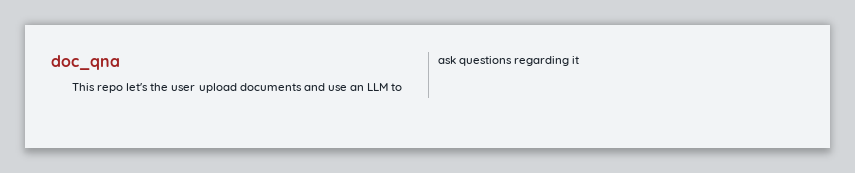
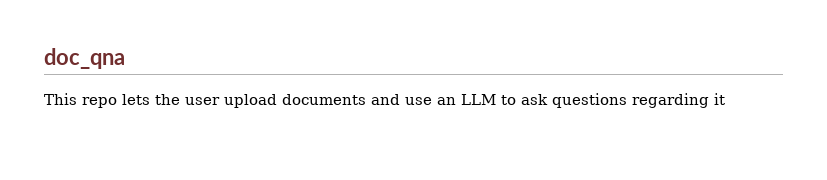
[126,83,149,91] let's -> [122,94,150,105] lets

